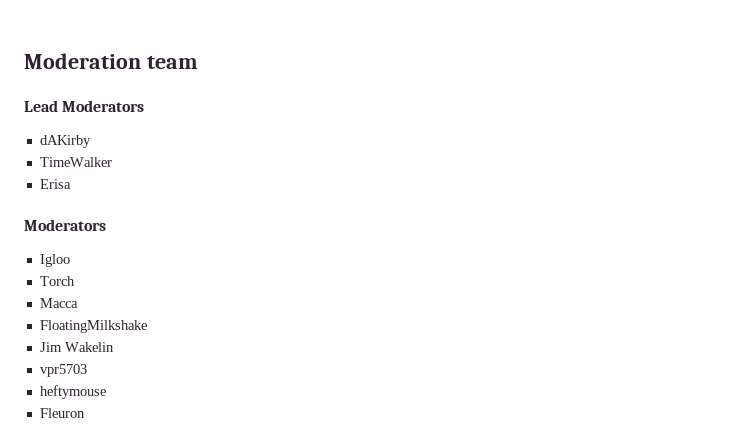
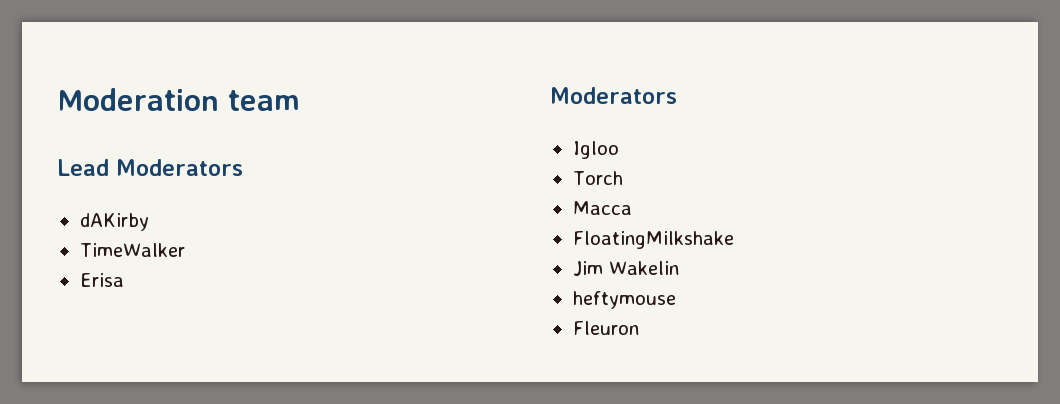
[39,364,87,377] // vpr5703 -> (679, 268) none

